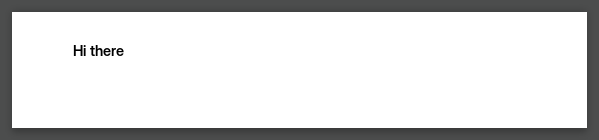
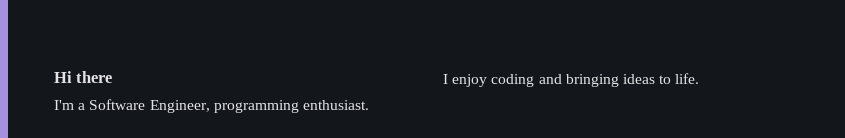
(124, 50) none -> [54,99,369,113] [443,73,700,87] // I'm a Software Engineer, programming enthusiast. // I enjoy coding and bringing ideas to life.

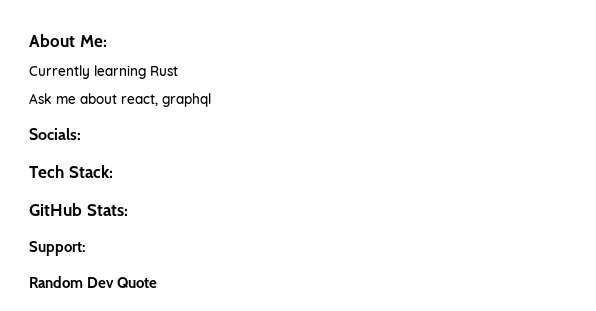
[54,71,113,83] [54,99,369,113] [443,73,700,87] Hi there // I'm a Software Engineer, programming enthusiast. // I enjoy coding and bringing ideas to life. -> [29,34,107,47] [29,65,178,79] [29,93,211,107] [29,128,81,140] [29,165,113,178] [29,203,128,216] [29,241,85,256] [29,276,158,288] About Me: // Currently learning Rust // Ask me about react, graphql // Socials: // Tech Stack: // GitHub Stats: // Support: // Random Dev Quote

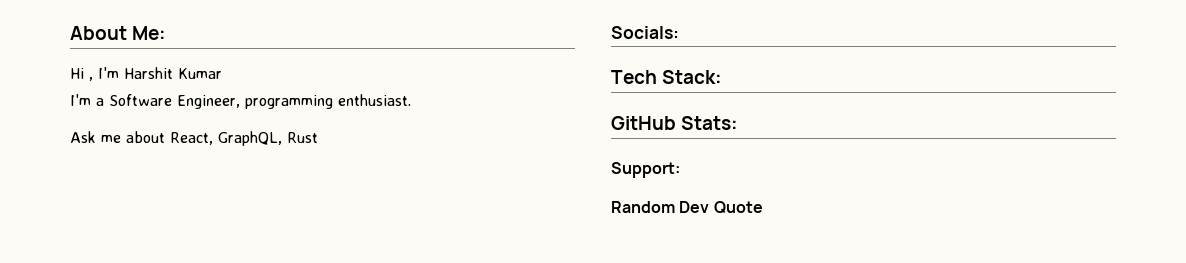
[29,65,178,79] Currently learning Rust -> [70,67,222,81] [70,94,411,109] Hi , I'm Harshit Kumar // I'm a Software Engineer, programming enthusiast.
[121,93,211,107] react, graphql -> [170,131,318,146] React, GraphQL, Rust

